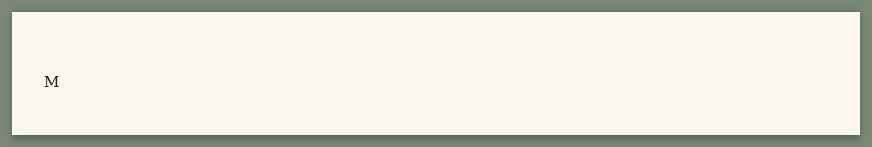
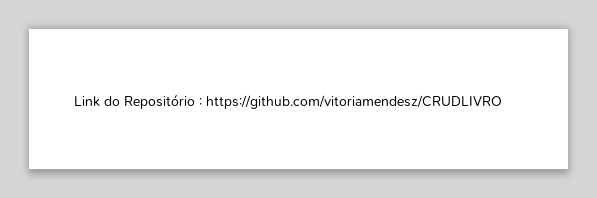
[44,76,59,87] M -> [74,94,502,109] Link do Repositório : https://github.com/vitoriamendesz/CRUDLIVRO

